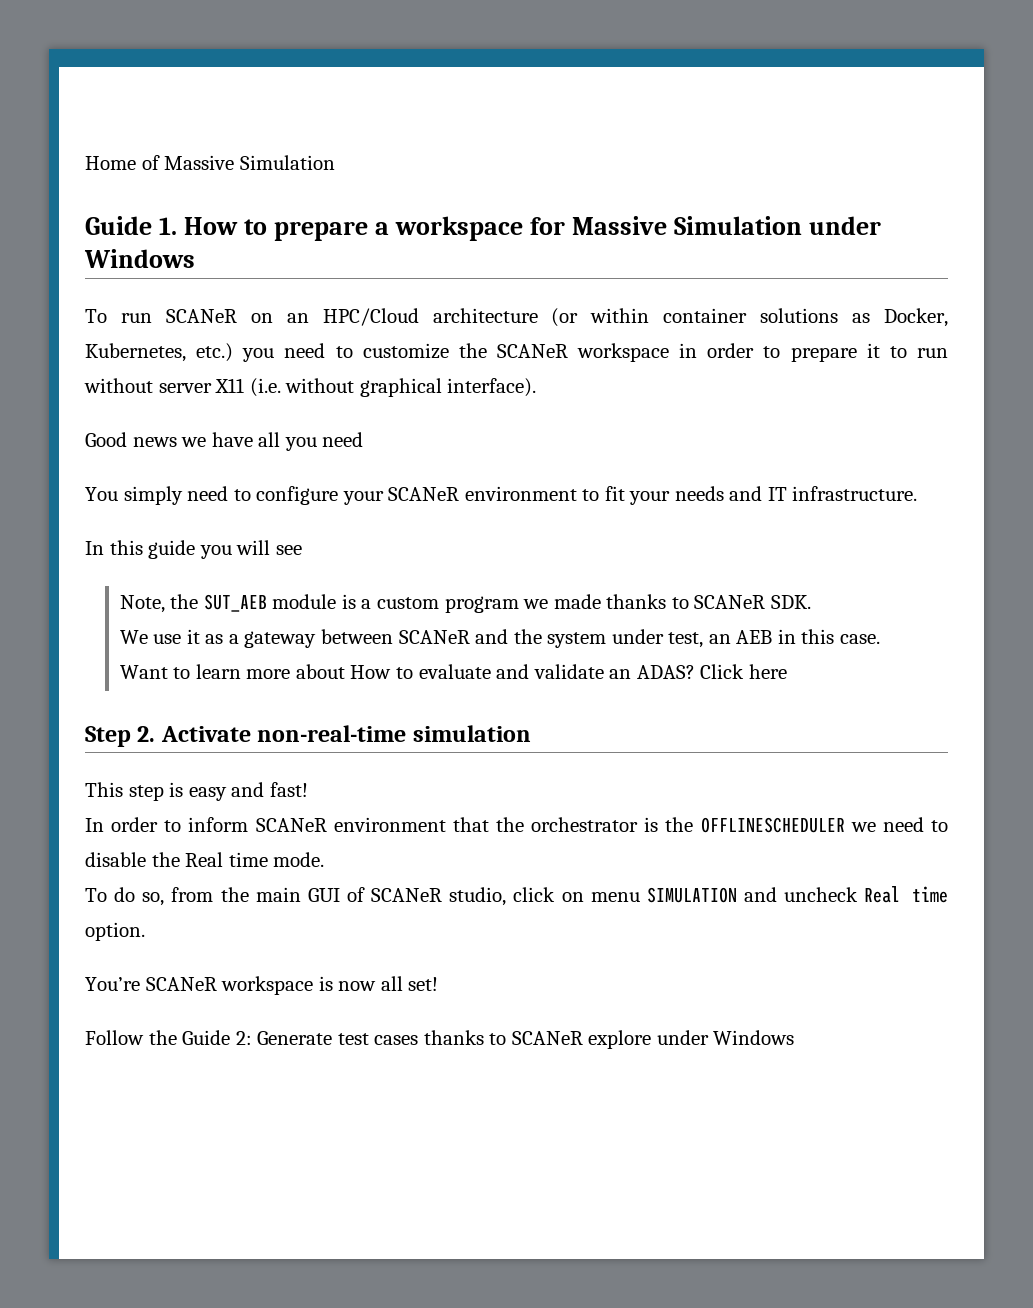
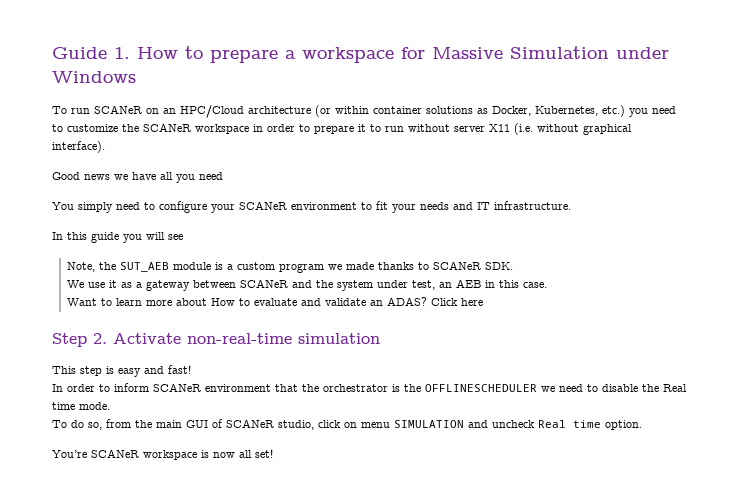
[85,155,335,170] Home of Massive Simulation // -> (52, 53) none
[85,1030,795,1049] // Follow the Guide 2: Generate test cases thanks to SCANeR explore under Windows -> (273, 453) none

